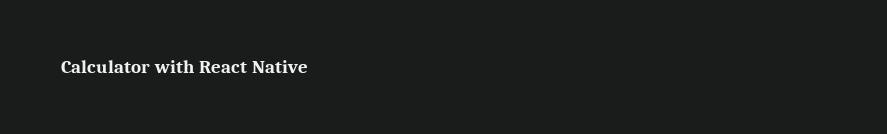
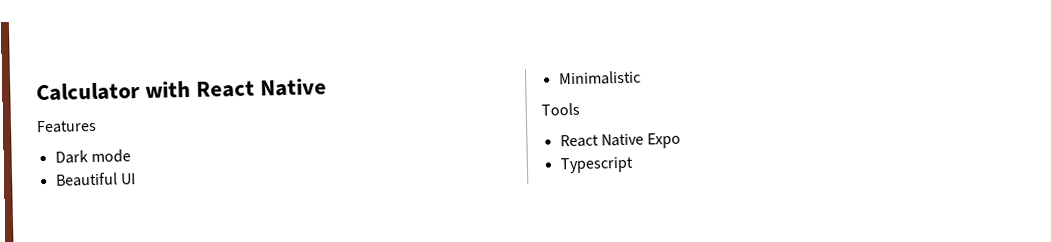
(308, 66) none -> [36,119,97,134] [54,149,131,164] [54,172,136,187] [557,70,641,86] [541,102,580,116] [559,132,682,149] [559,156,634,174] // Features // Dark mode // Beautiful UI // Minimalistic // Tools // React Native Expo // Typescript

